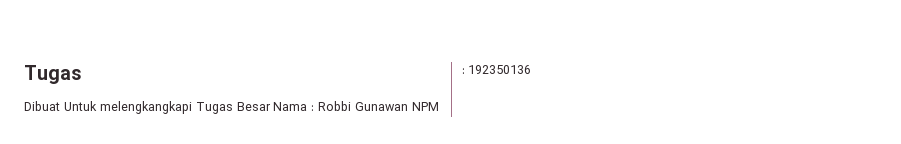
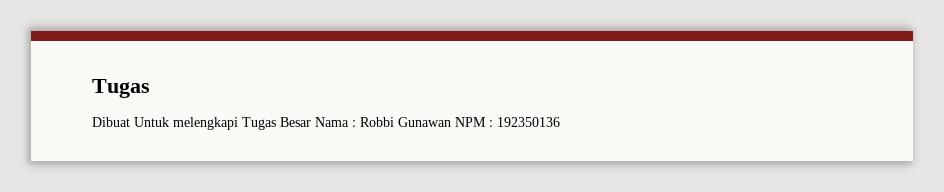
[99,101,192,114] melengkangkapi -> [173,117,238,130] melengkapi

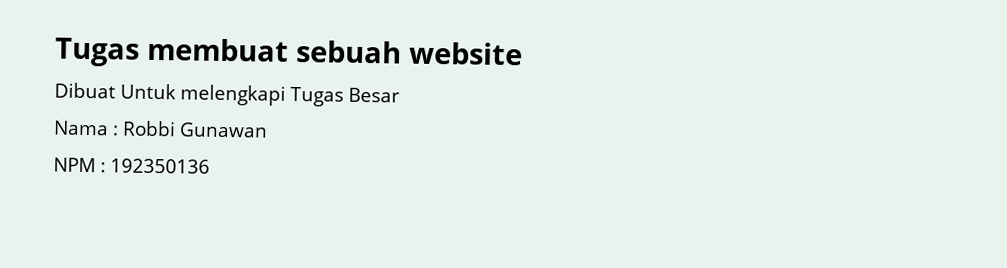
[92,79,150,98] Tugas -> [54,37,523,67] Tugas membuat sebuah website
(311, 122) none -> (400, 95) //
(451, 122) none -> (268, 130) //

